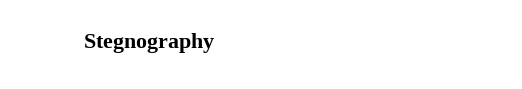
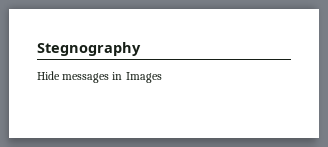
(214, 43) none -> [37,71,162,83] // Hide messages in Images

